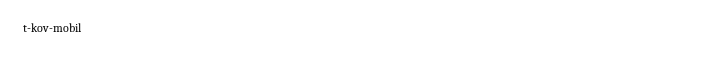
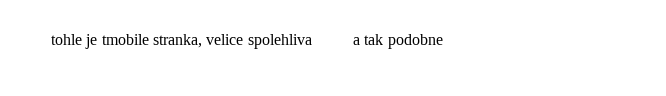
[23,23,82,32] t-kov-mobil -> [51,34,443,49] tohle je tmobile stranka, velice spolehliva a tak podobne

